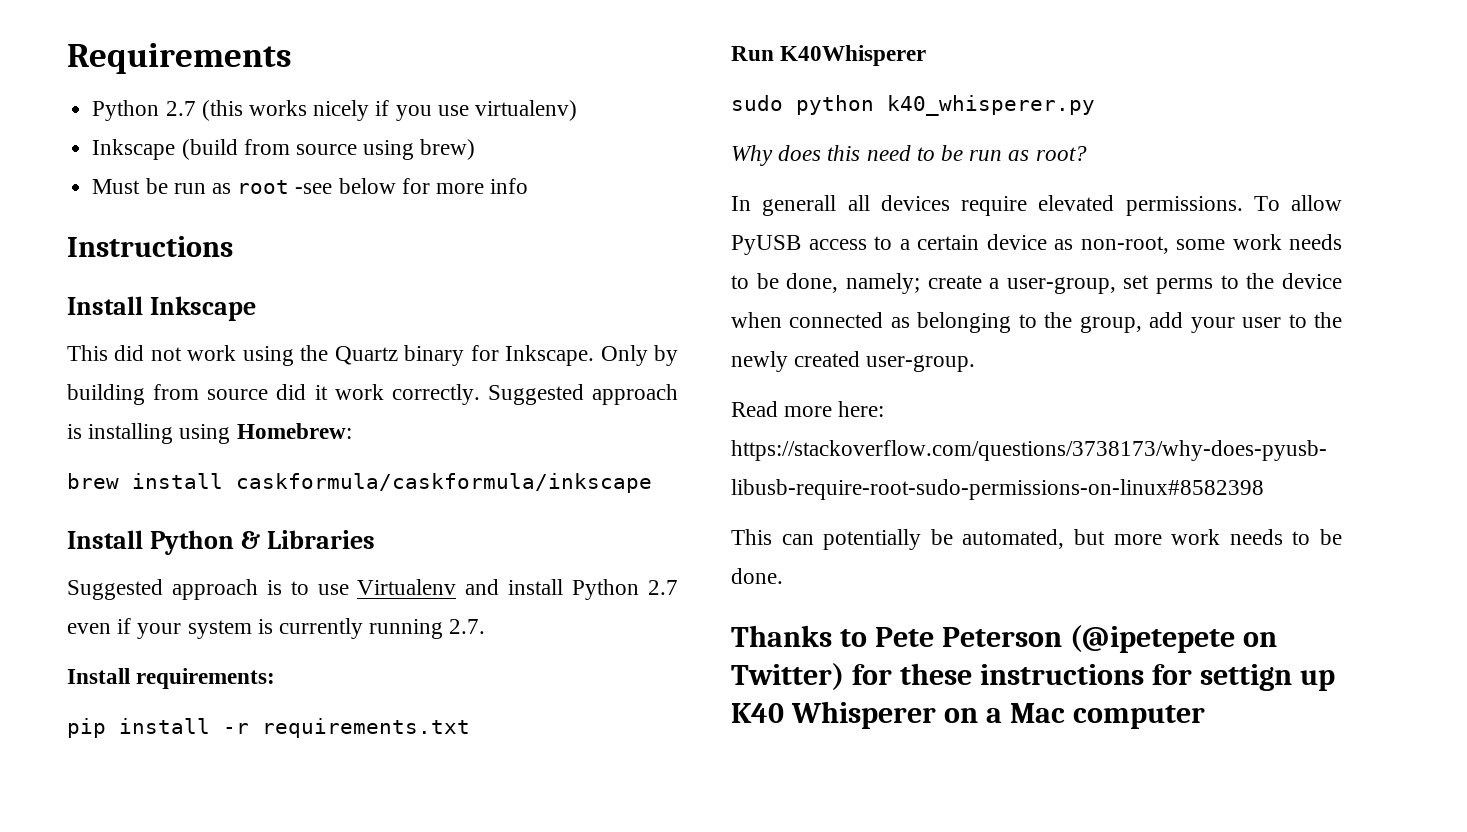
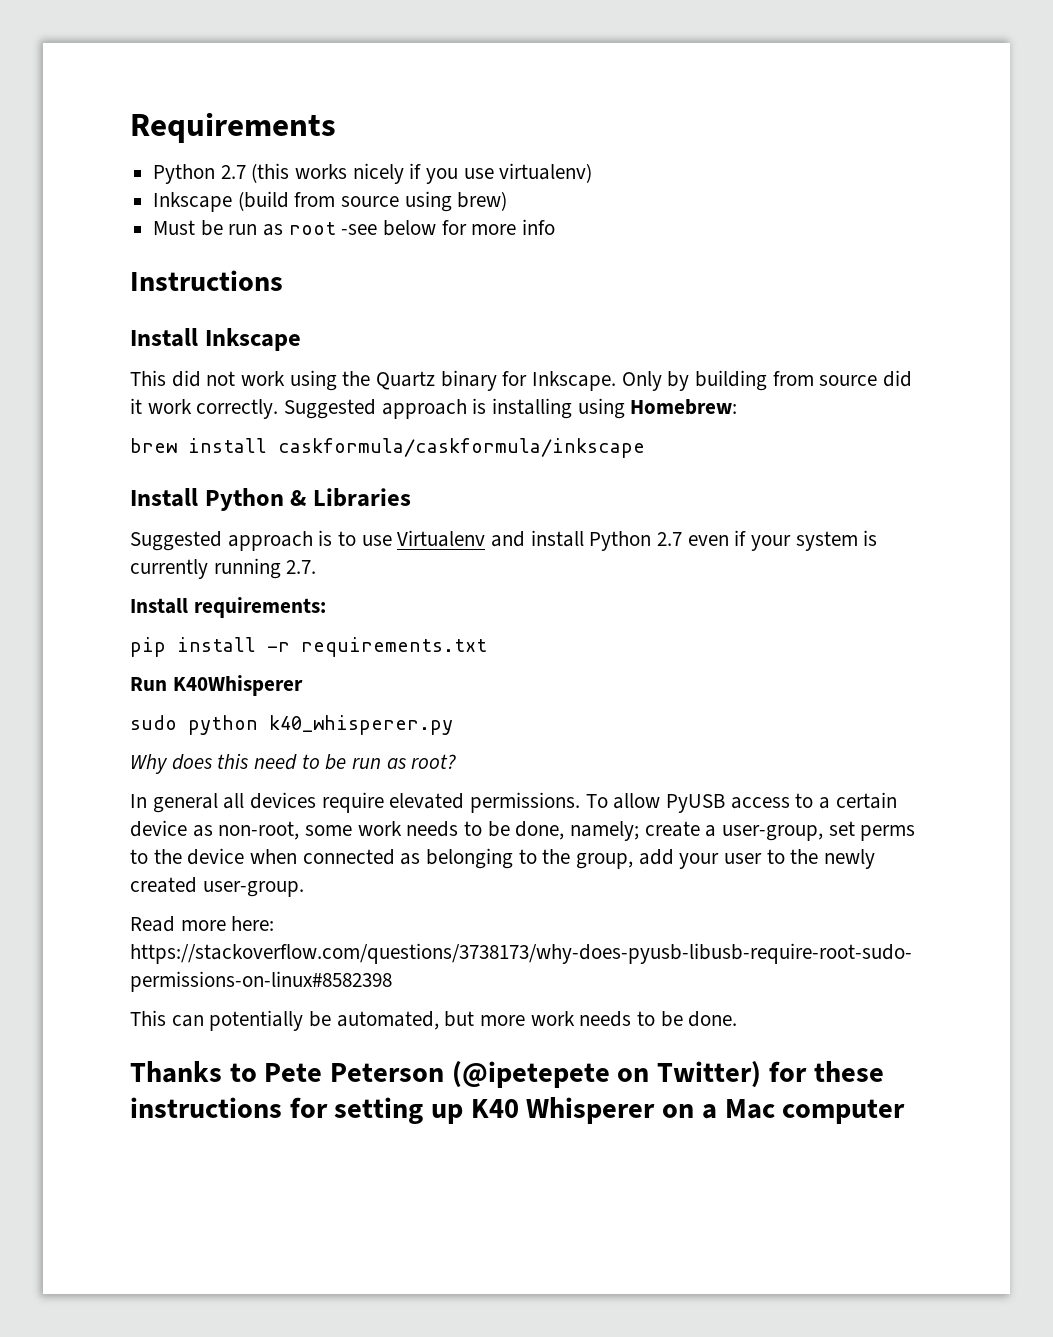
[762,195,837,216] generall -> [152,793,218,813] general
[1199,664,1292,691] settign -> [334,1097,424,1124] setting

